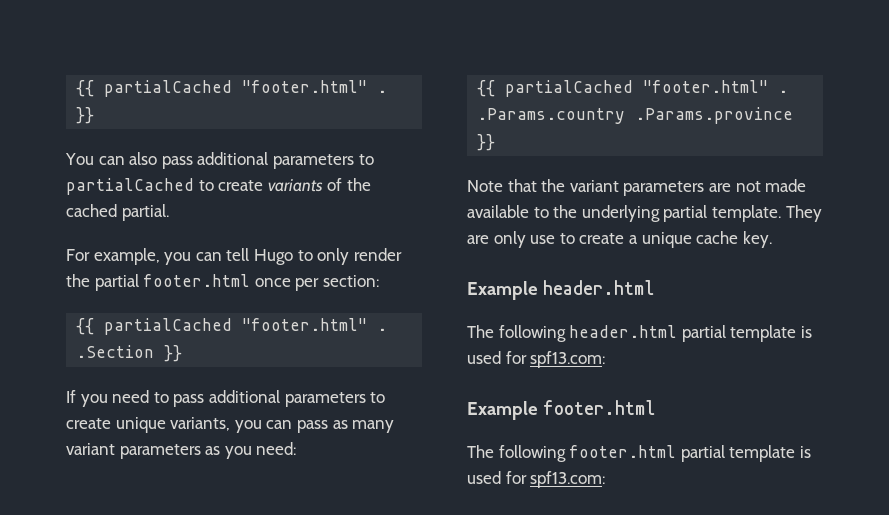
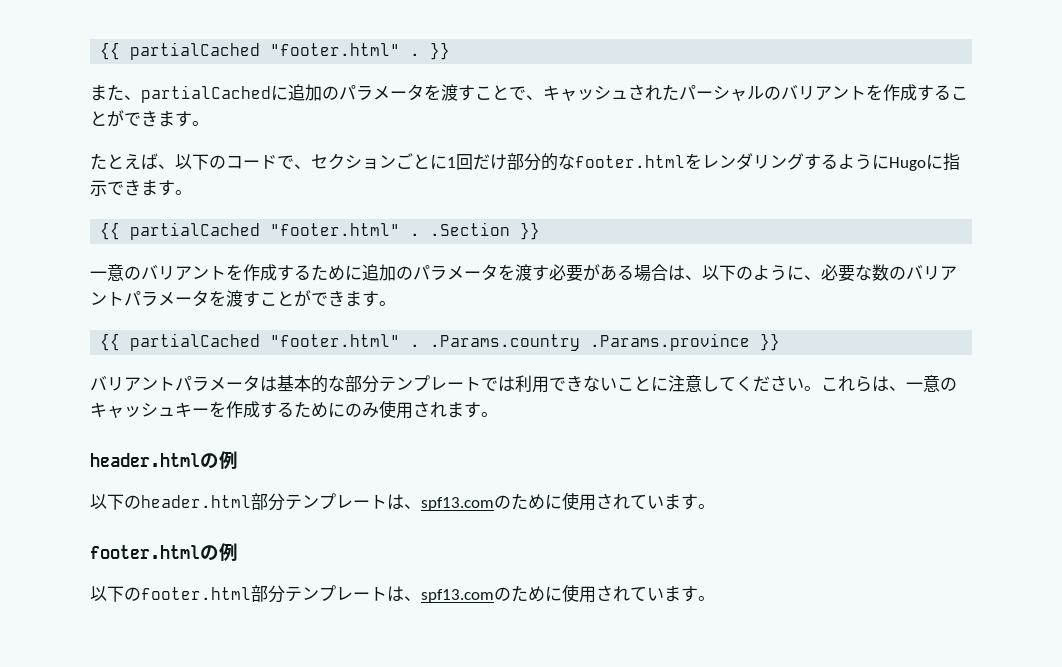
[65,152,374,169] [66,178,371,195] [66,204,169,221] [66,248,402,265] [66,274,379,291] You can also pass additional parameters to partialCached to create variants of the cached partial. // For example, you can tell Hugo to only render the partial footer.html once per section: -> [90,84,968,103] [90,110,209,127] [90,153,960,171] [90,179,192,196] また、partialCachedに追加のパラメータを渡すことで、キャッシュされたパーシャルのバリアントを作成することができます。 // たとえば、以下のコードで、セクションごとに1回だけ部分的なfooter.htmlをレンダリングするようにHugoに指示できます。
[66,390,386,407] [66,417,395,433] [66,442,297,459] If you need to pass additional parameters to create unique variants, you can pass as many variant parameters as you need: -> [90,264,957,282] [90,290,396,307] 一意のバリアントを作成するために追加のパラメータを渡す必要がある場合は、以下のように、必要な数のバリアントパラメータを渡すことができます。
[467,179,807,196] [467,205,822,222] [467,231,772,248] [467,280,655,300] [467,325,812,342] [467,351,606,368] [467,400,656,420] [467,445,811,462] [467,471,606,488] Note that the variant parameters are not made available to the underlying partial template. They are only use to create a unique cache key. // Example header.html // The following header.html partial template is used for spf13.com: // Example footer.html // The following footer.html partial template is used for spf13.com: -> [90,375,957,393] [90,400,498,419] [90,451,238,469] [90,492,715,511] [90,543,238,561] [90,584,715,603] バリアントパラメータは基本的な部分テンプレートでは利用できないことに注意してください。これらは、一意のキャッシュキーを作成するためにのみ使用されます。 // header.htmlの例 // 以下のheader.html部分テンプレートは、spf13.comのために使用されています。 // footer.htmlの例 // 以下のfooter.html部分テンプレートは、spf13.comのために使用されています。

